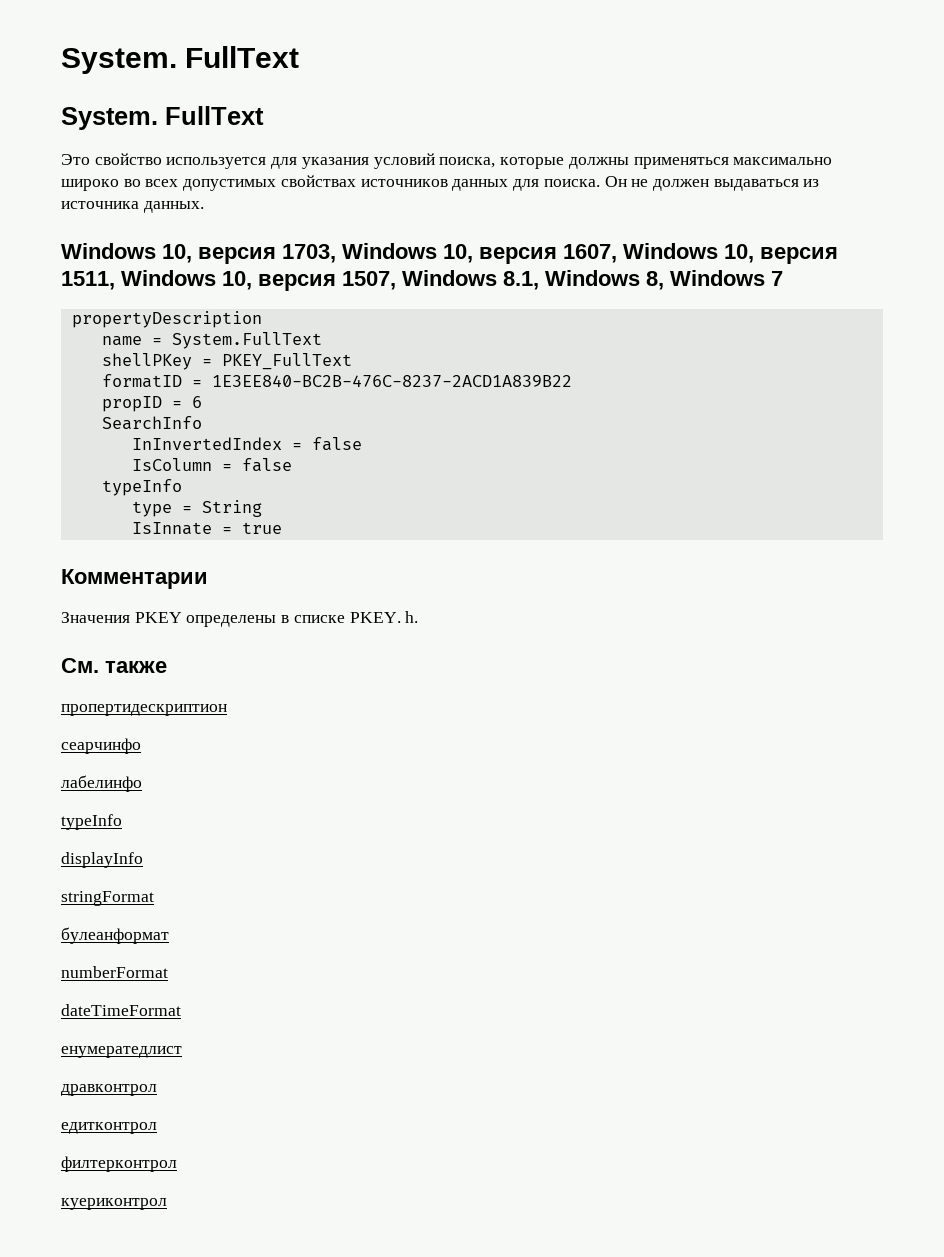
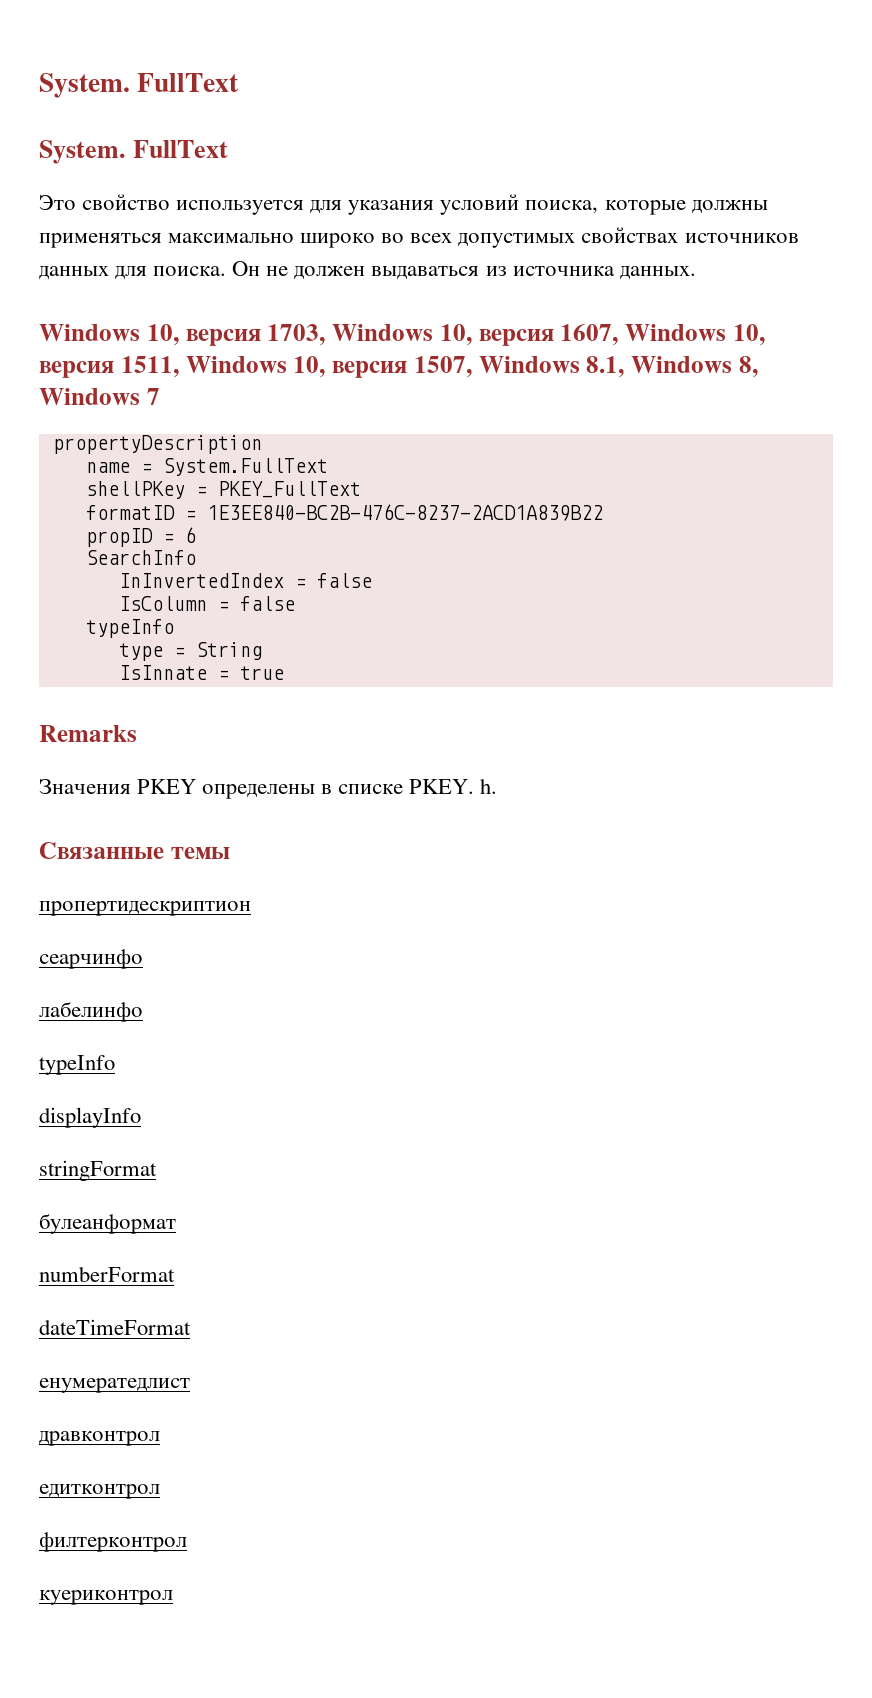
[61,569,208,589] Комментарии -> [39,725,137,742] Remarks
[61,658,167,673] См. также -> [39,842,230,859] Связанные темы

